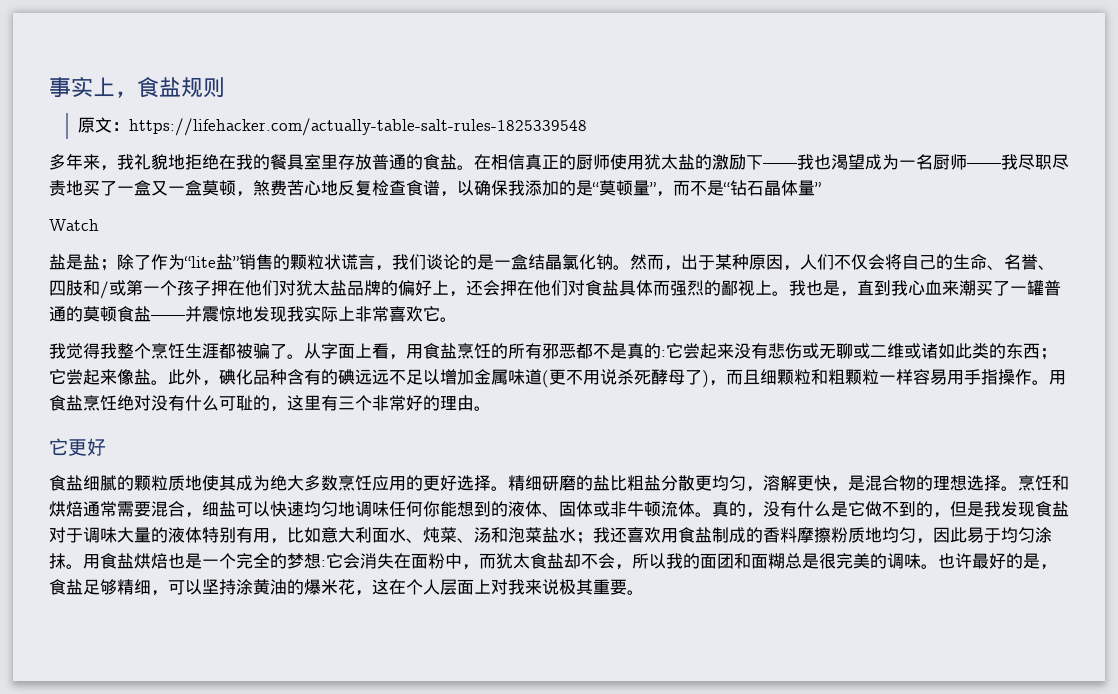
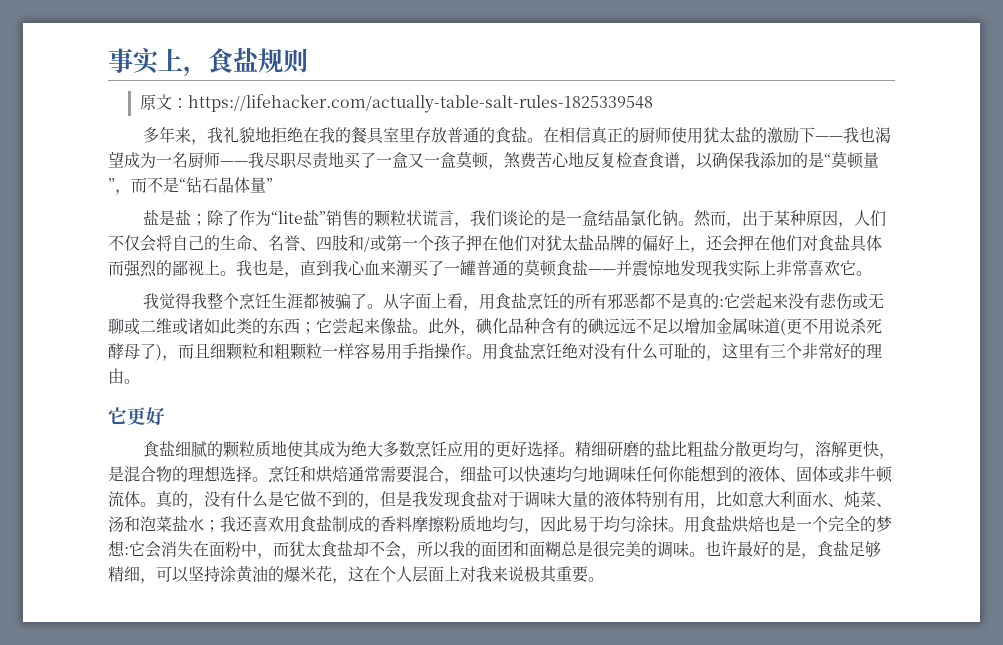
[49,219,99,231] // Watch -> (273, 184) none

